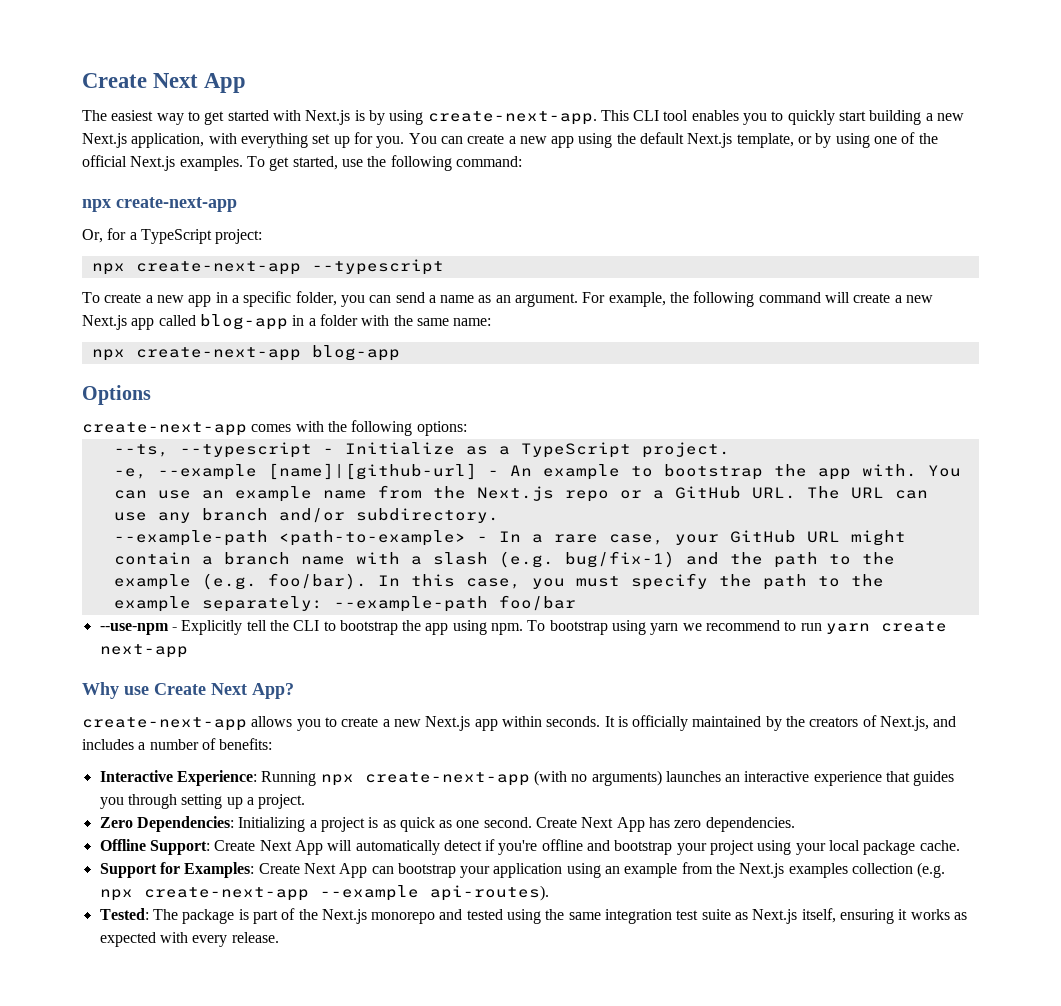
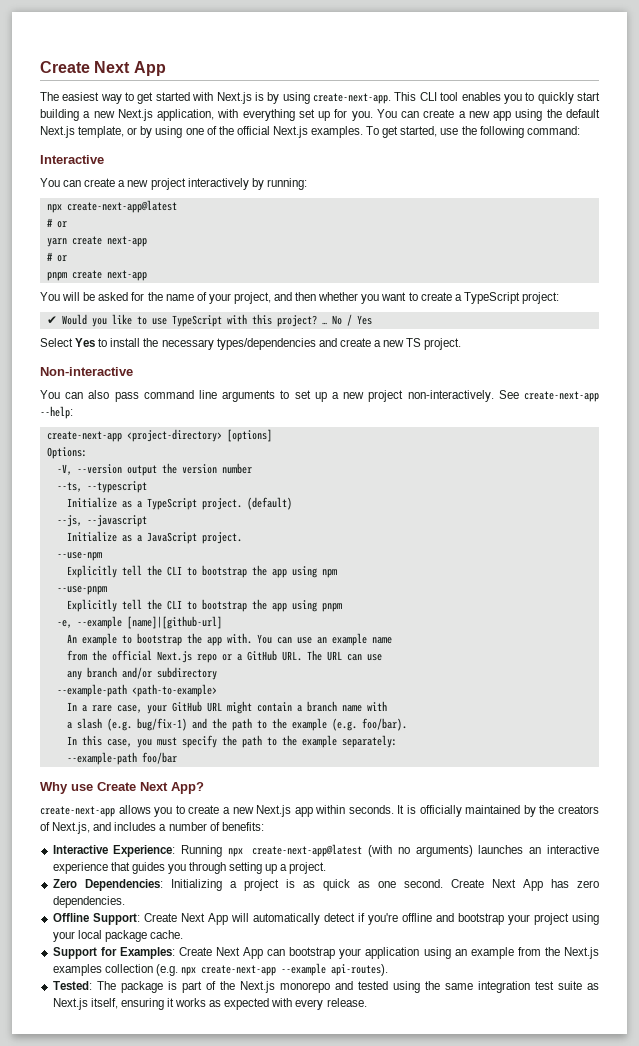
[82,197,237,212] [82,228,263,244] [91,259,444,275] [82,291,934,307] [82,314,492,330] [91,345,400,361] [82,385,151,405] [82,420,467,436] npx create-next-app // Or, for a TypeScript project: // npx create-next-app --typescript // To create a new app in a specific folder, you can send a name as an argument. For example, the following command will create a new Next.js app called blog-app in a folder with the same name: // npx create-next-app blog-app // Options // create-next-app comes with the following options: -> [40,155,104,164] [40,178,307,190] [46,200,177,213] [46,218,67,228] [46,236,147,247] [46,252,67,262] [46,270,147,281] [40,292,559,304] [46,314,372,327] [40,338,462,350] [40,367,133,376] [40,390,599,402] [40,406,73,419] [46,429,272,442] [46,447,87,459] [56,463,252,476] Interactive // You can create a new project interactively by running: // npx create-next-app@latest // # or // yarn create next-app // # or // pnpm create next-app // You will be asked for the name of your project, and then whether you want to create a TypeScript project: // ✔ Would you like to use TypeScript with this project? … No / Yes // Select Yes to install the necessary types/dependencies and create a new TS project. // Non-interactive // You can also pass command line arguments to set up a new project non-interactively. See create-next-app --help: // create-next-app <project-directory> [options] // Options: // -V, --version output the version number
[322,448,334,454] - -> (147, 487) //
(730, 450) none -> [246,497,292,510] [56,515,147,527] [66,531,242,544] [56,552,102,561] [66,565,337,578] [56,586,107,595] [66,599,342,612] (default) // --js, --javascript // Initialize as a JavaScript project. // --use-npm // Explicitly tell the CLI to bootstrap the app using npm // --use-pnpm // Explicitly tell the CLI to bootstrap the app using pnpm
[487,470,499,476] - -> (222, 622) //
[377,485,466,499] from the -> [66,650,152,661] // from the official
(147, 516) none -> (382, 657) //
[355,508,499,523] subdirectory. -> [156,667,217,680] subdirectory
[476,536,488,542] - -> (217, 690) //
(400, 558) none -> (387, 706) //
(367, 581) none -> (407, 724) //
(323, 604) none -> (397, 741) //
[99,620,948,635] [99,644,188,658] // --use-npm - Explicitly tell the CLI to bootstrap the app using npm. To bootstrap using yarn we recommend to run yarn create next-app -> (177, 758) none
[364,772,530,786] create-next-app -> [252,844,363,857] create-next-app@latest

